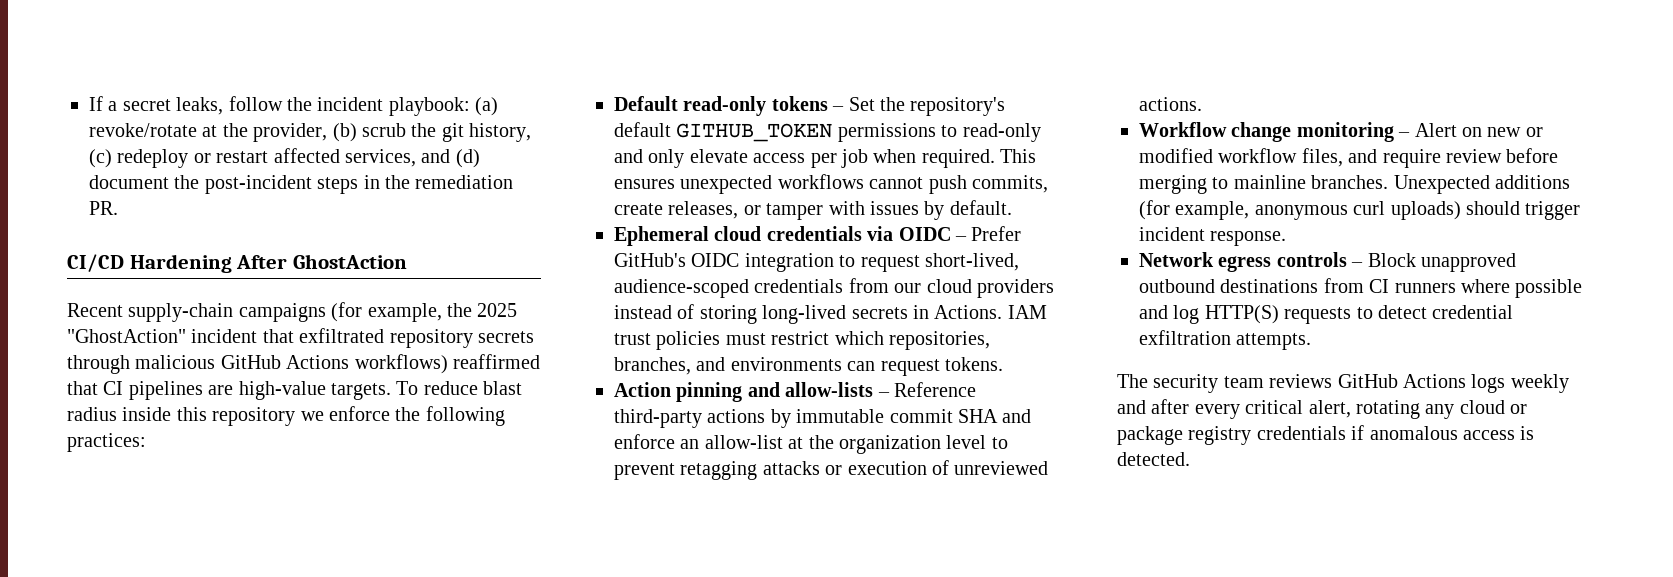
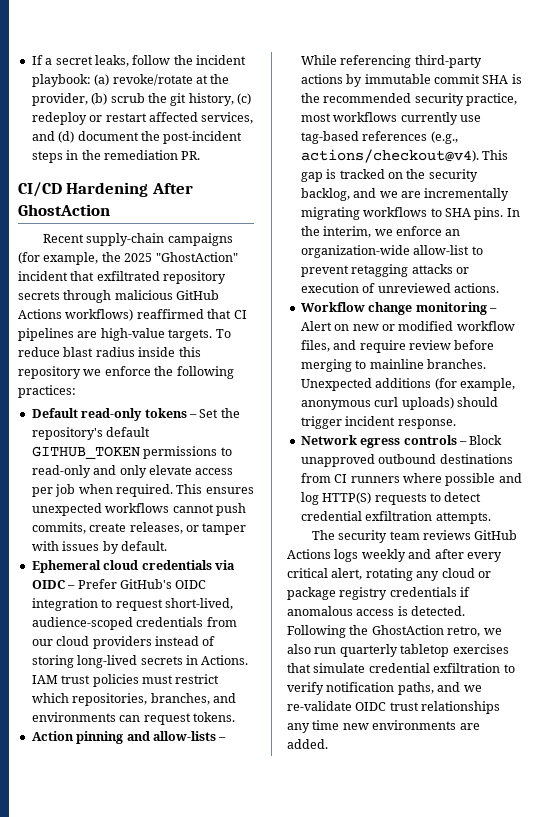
[894,382,976,397] Reference -> [300,55,412,68] While referencing
[1002,409,1032,423] [614,434,987,454] and enforce an allow-list at the organization level -> [511,74,522,84] [300,93,517,106] [300,112,481,125] [300,131,458,144] [300,149,509,163] [300,169,478,182] [300,188,510,201] [300,207,520,220] [300,226,461,238] [300,245,470,258] is the recommended security practice, most workflows currently use tag-based references (e.g., actions/checkout@v4). This gap is tracked on the security backlog, and we are incrementally migrating workflows to SHA pins. In the interim, we enforce an organization-wide allow-list
(1190, 459) none -> [287,625,502,638] [287,644,509,657] [287,663,515,673] [287,682,482,695] [287,701,501,714] [287,720,480,733] [287,739,328,749] Following the GhostAction retro, we also run quarterly tabletop exercises that simulate credential exfiltration to verify notification paths, and we re-validate OIDC trust relationships any time new environments are added.

